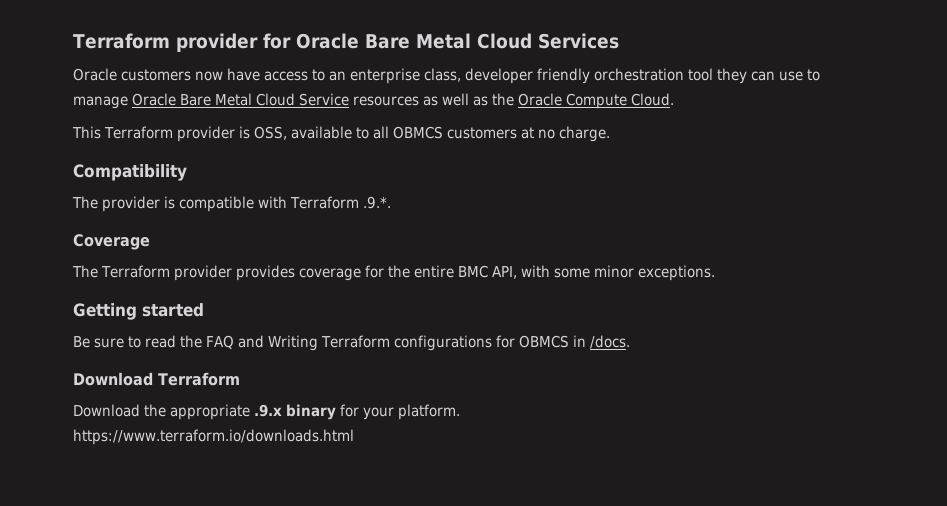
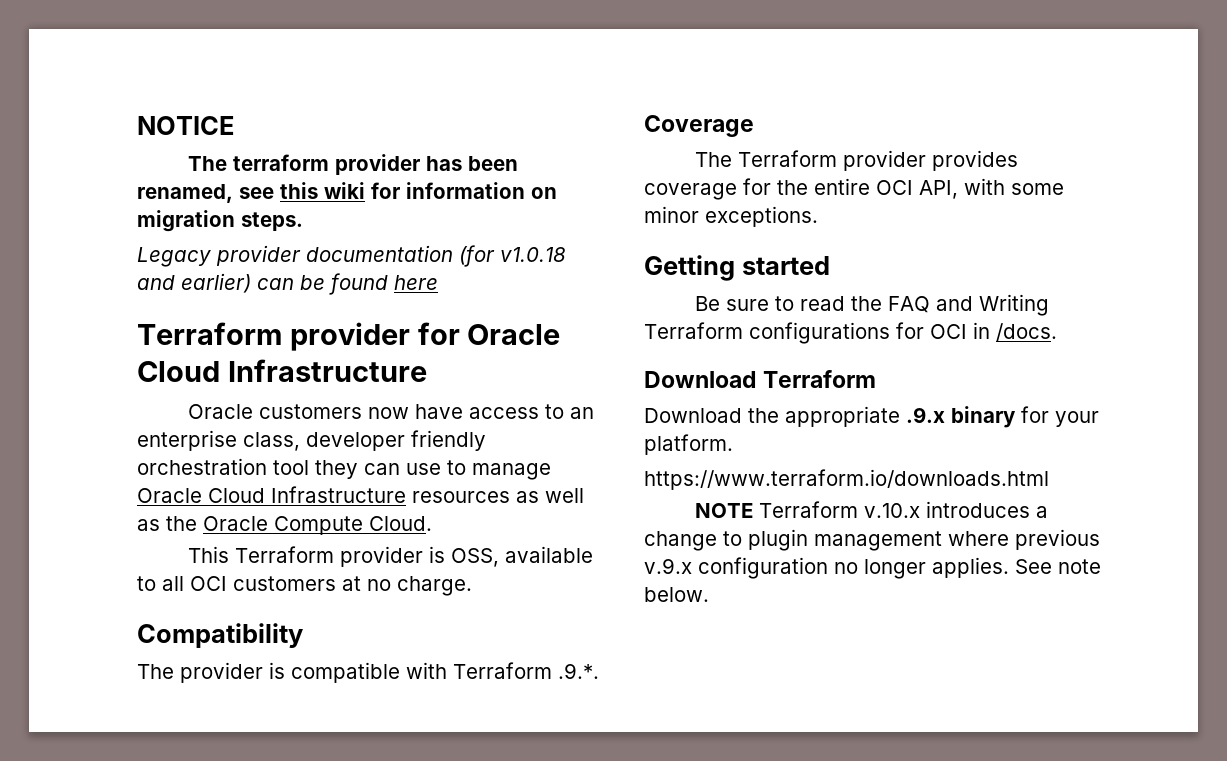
[73,33,619,52] Terraform provider for Oracle Bare Metal Cloud Services -> [137,116,234,135] [187,154,518,175] [137,182,557,203] [137,210,303,232] [137,245,566,267] [137,273,438,295] [137,322,561,351] [137,359,427,382] NOTICE // The terraform provider has been renamed, see this wiki for information on migration steps. // Legacy provider documentation (for v1.0.18 and earlier) can be found here // Terraform provider for Oracle Cloud Infrastructure
[180,93,349,106] Bare Metal Cloud Service -> [208,486,406,503] Cloud Infrastructure
[392,126,443,139] OBMCS -> [190,576,227,591] OCI
[457,265,488,278] BMC -> [876,180,913,195] OCI
[518,335,569,348] OBMCS -> [930,324,967,339] OCI
(354, 437) none -> [694,501,1048,518] [644,529,1100,551] [644,557,1101,579] [644,587,709,602] // NOTE Terraform v.10.x introduces a change to plugin management where previous v.9.x configuration no longer applies. See note below.

